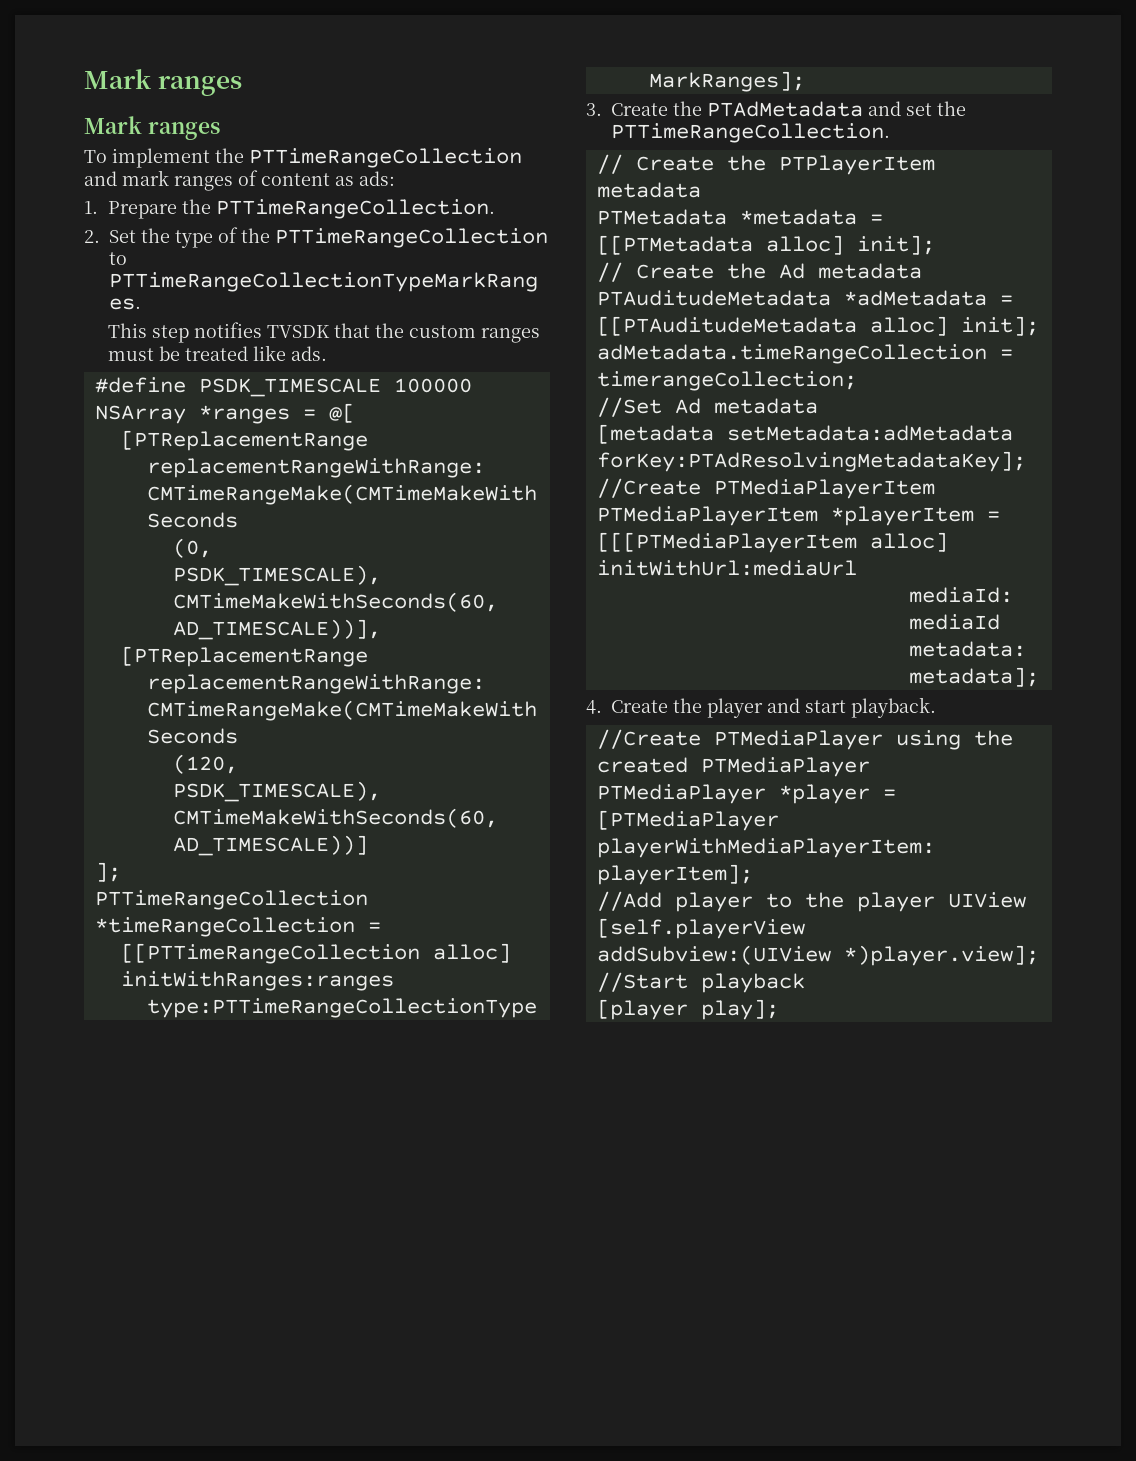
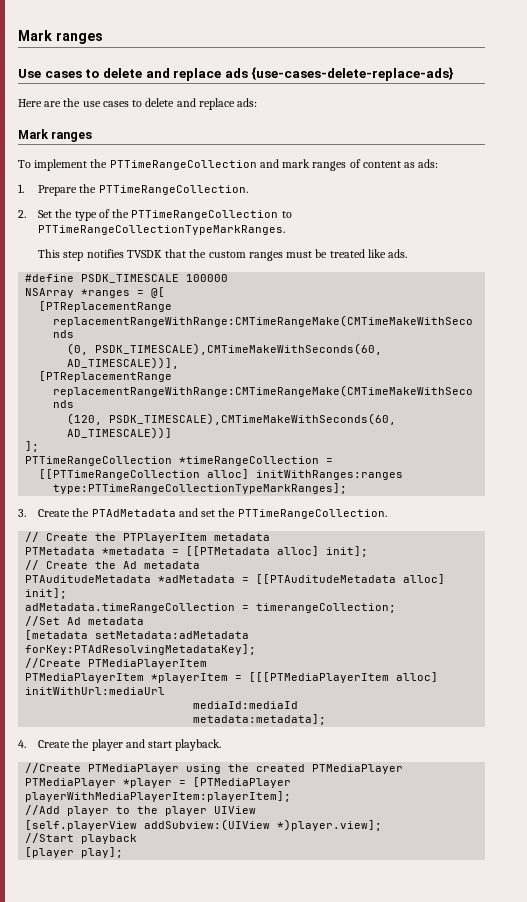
[84,69,242,96] Mark ranges -> [18,30,103,44] [18,67,454,81] [18,98,258,110] Mark ranges // Use cases to delete and replace ads {use-cases-delete-replace-ads} // Here are the use cases to delete and replace ads:

